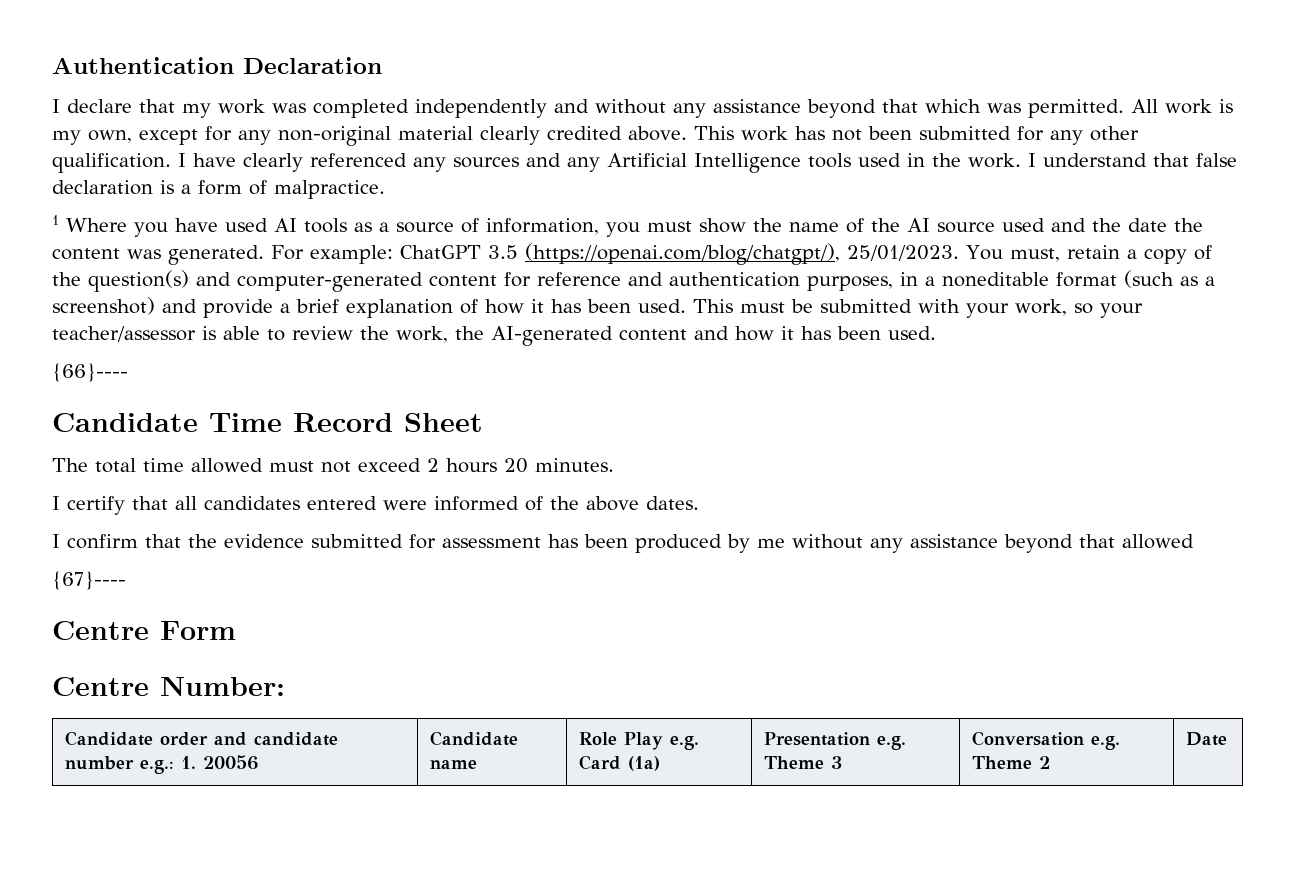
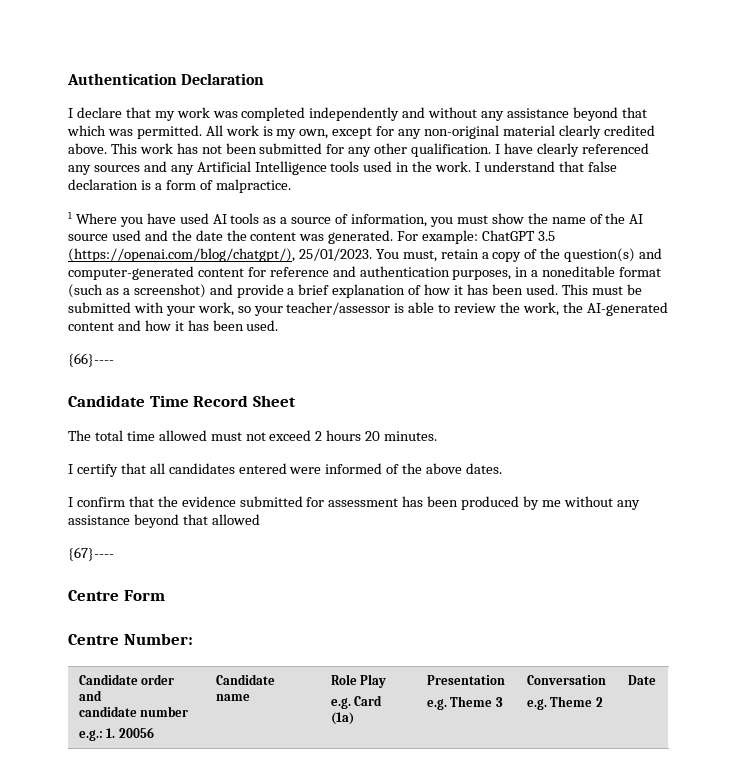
(248, 739) none -> (102, 695) //
(135, 763) none -> (189, 711) //
(664, 741) none -> (387, 681) //
(871, 739) none -> (505, 680) //
(1085, 738) none -> (606, 680) //

